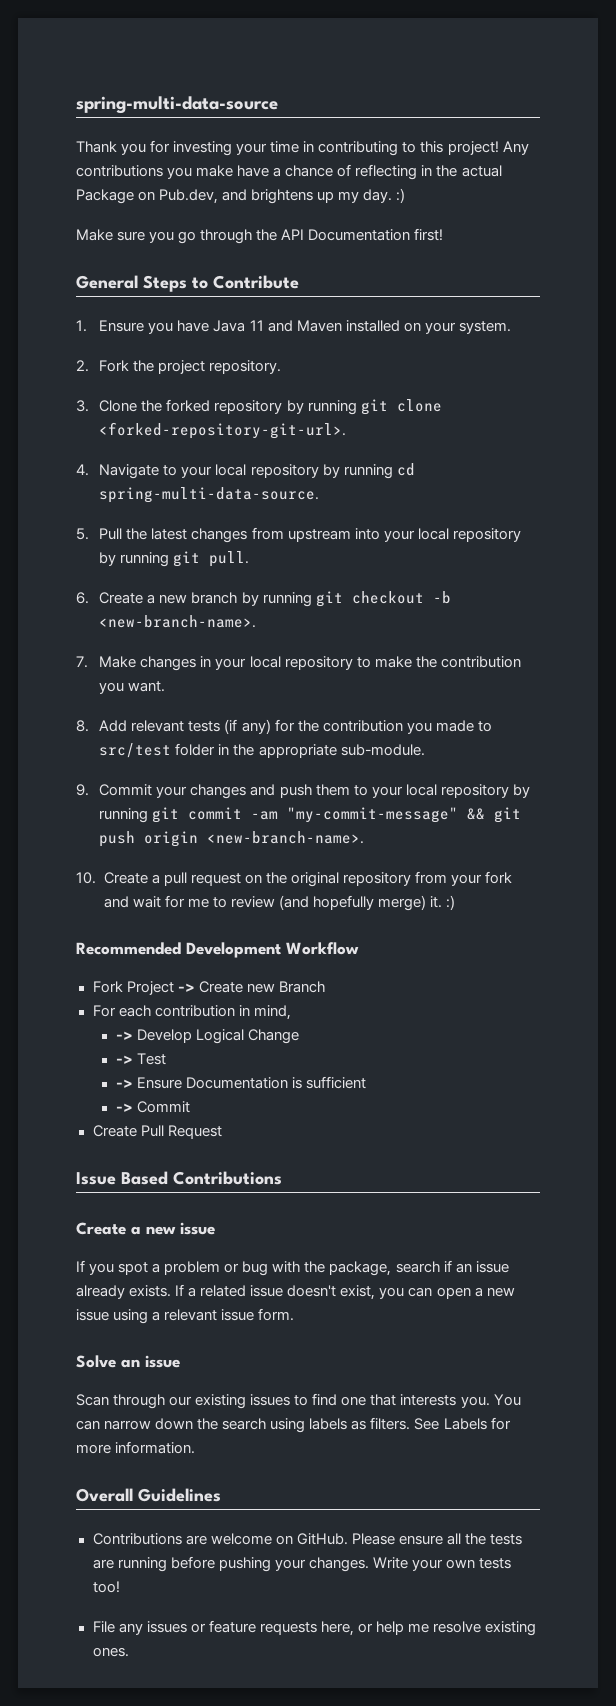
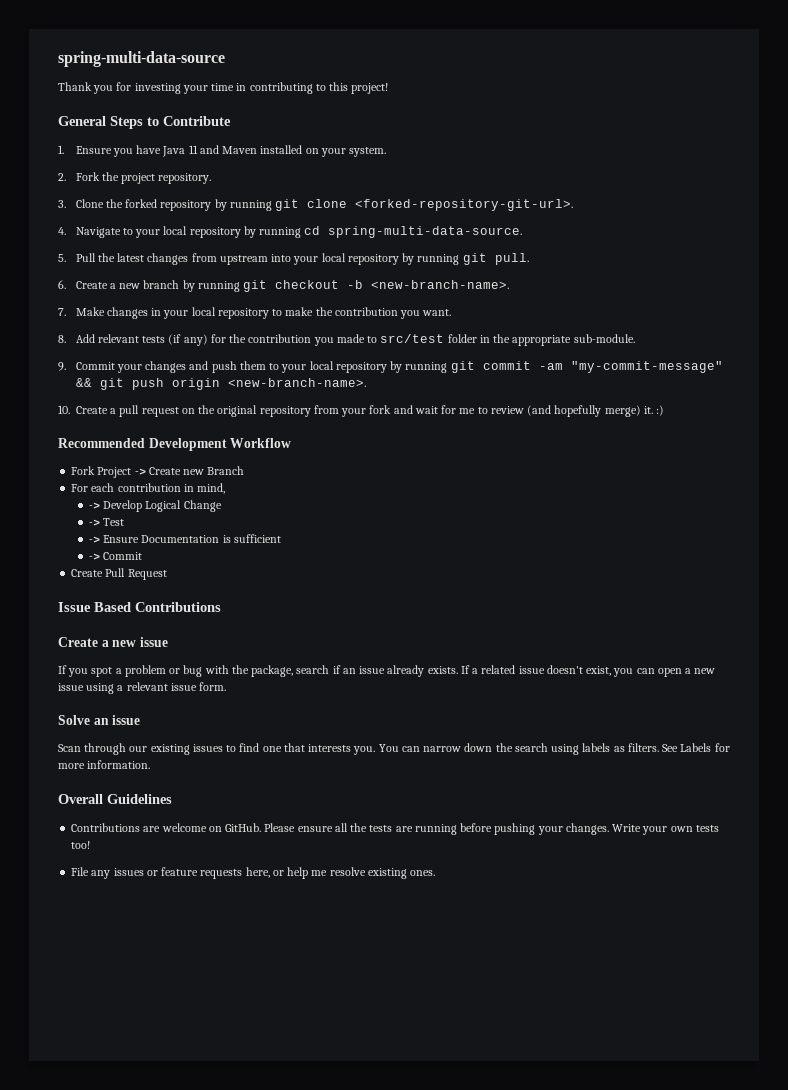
[502,141,529,155] [76,164,502,180] [76,188,406,204] [76,228,444,244] Any contributions you make have a chance of reflecting in the actual Package on Pub.dev, and brightens up my day. :) // Make sure you go through the API Documentation first! -> (389, 88) none

